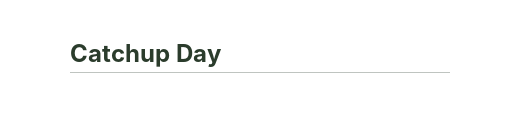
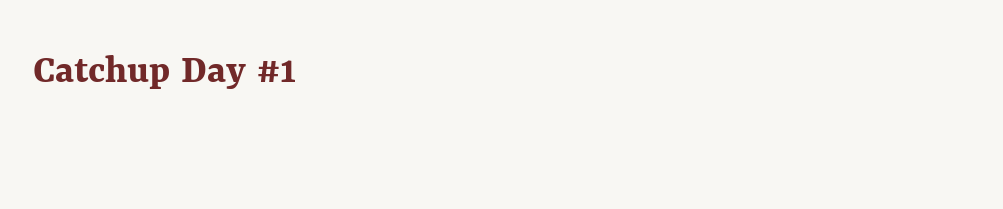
(223, 55) none -> [257,60,297,82] #1

